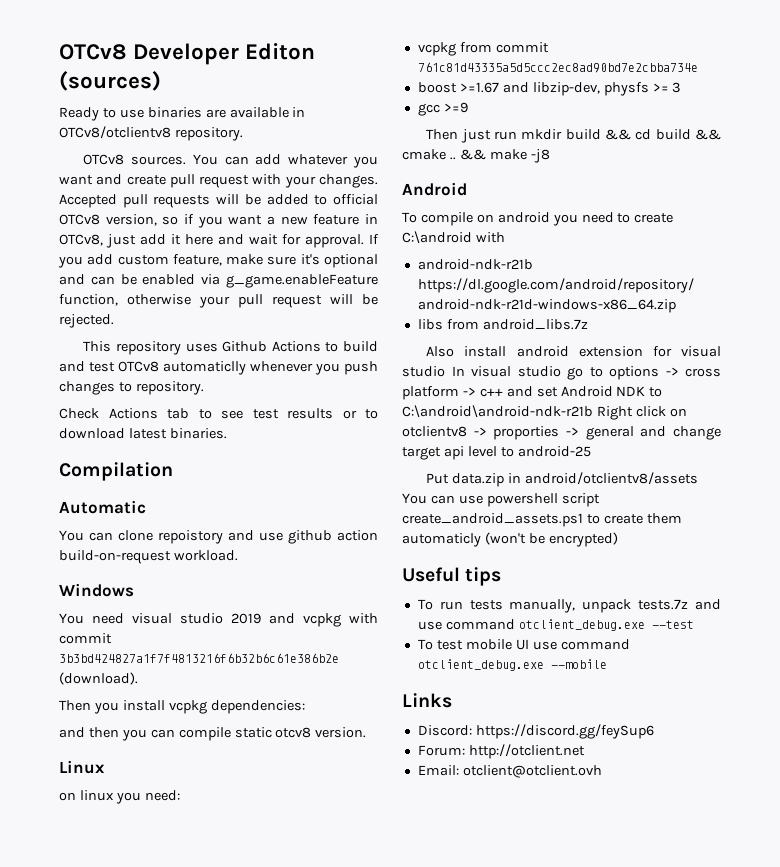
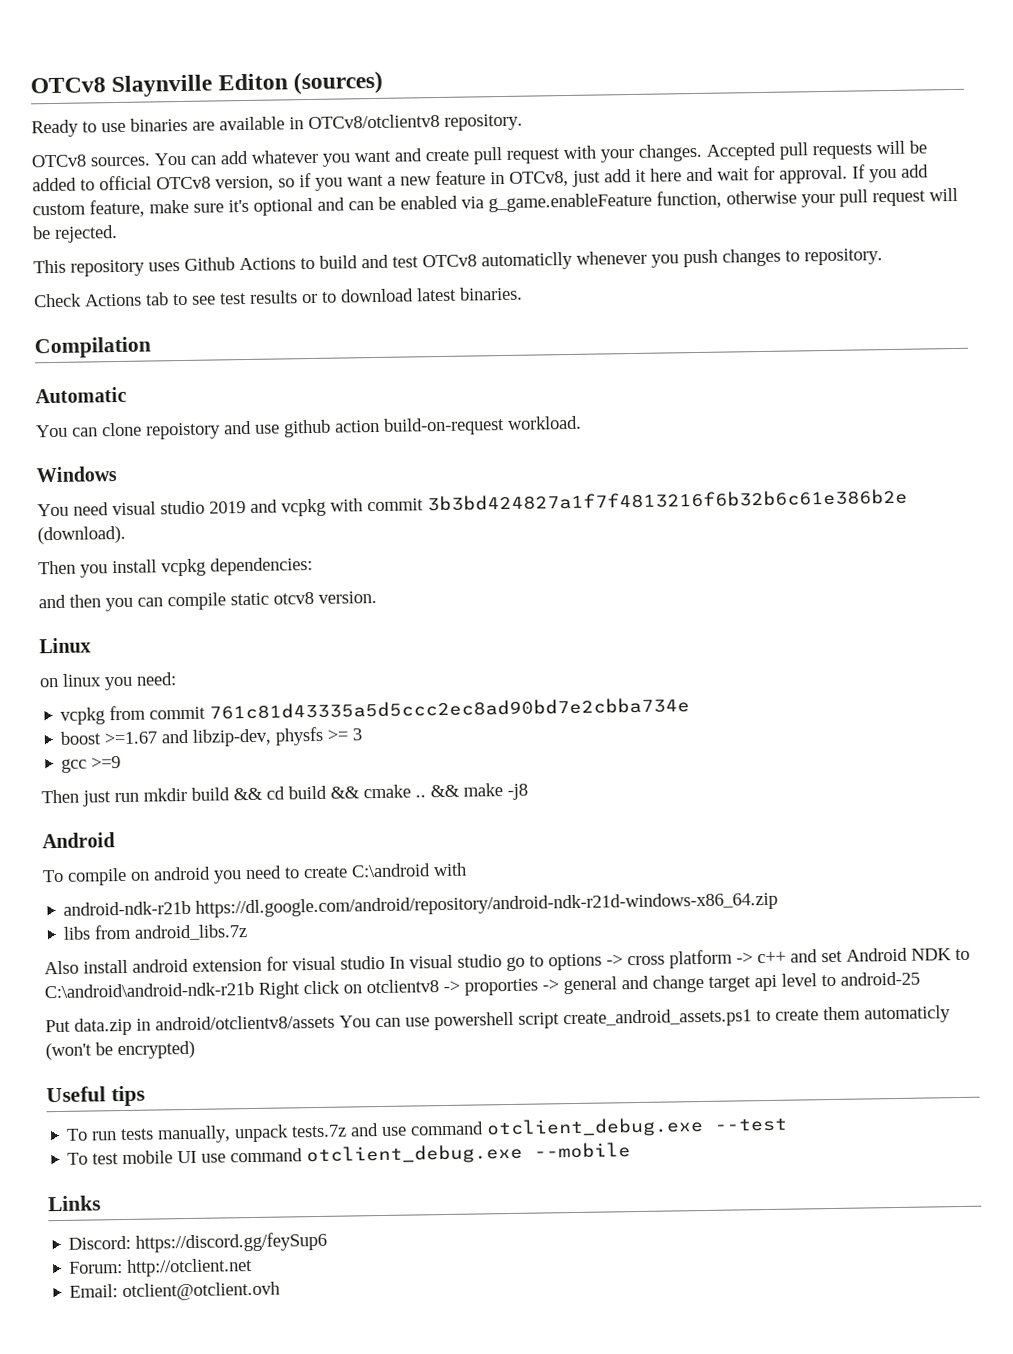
[59,43,240,65] OTCv8 Developer -> [30,74,213,98] OTCv8 Slaynville

